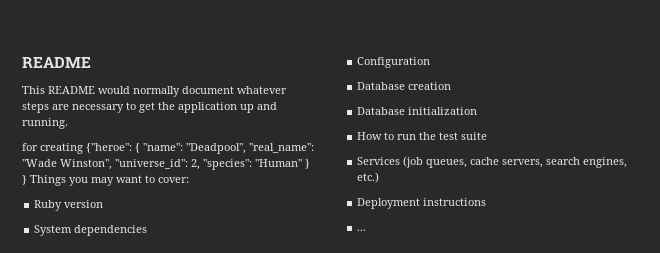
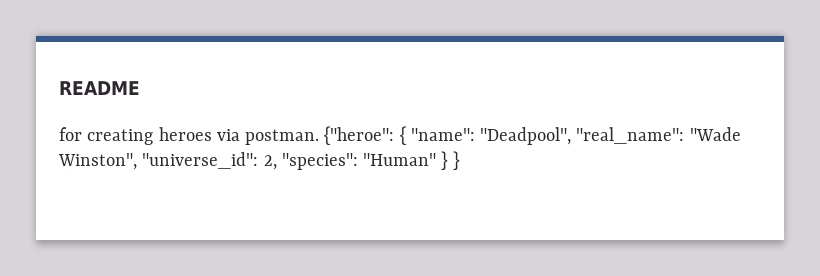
[22,56,91,68] [22,86,287,97] [22,102,277,113] [22,118,68,129] README // This README would normally document whatever steps are necessary to get the application up and running. -> [59,81,140,95] README
(83, 148) none -> [158,127,320,145] heroes via postman.
[30,175,189,186] [34,200,104,211] [34,225,148,236] [357,57,431,68] [357,82,452,90] [357,107,478,115] [357,132,488,140] [357,156,628,168] [357,172,380,183] [357,198,487,209] [357,229,367,231] Things you may want to cover: // Ruby version // System dependencies // Configuration // Database creation // Database initialization // How to run the test suite // Services (job queues, cache servers, search engines, etc.) // Deployment instructions // ... -> (460, 160) none

